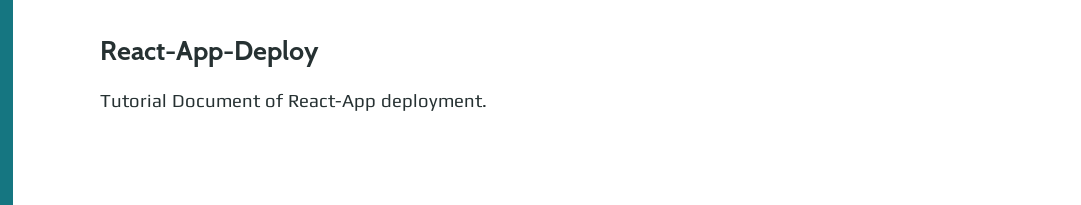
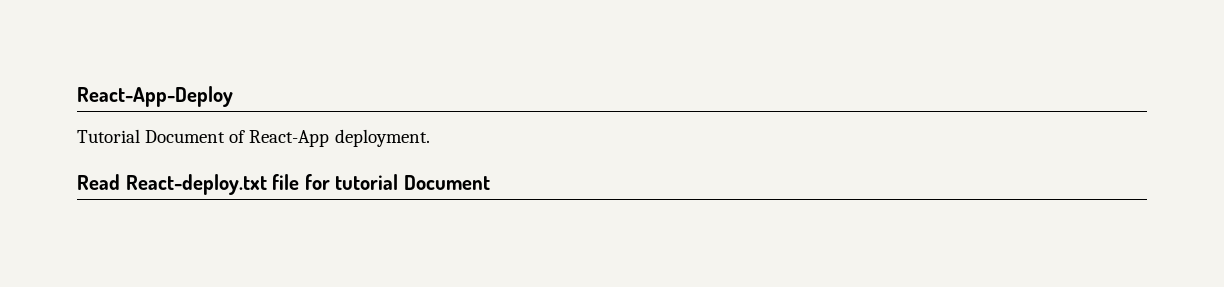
(487, 102) none -> [77,174,490,195] // Read React-deploy.txt file for tutorial Document

